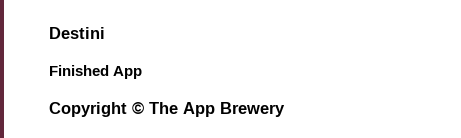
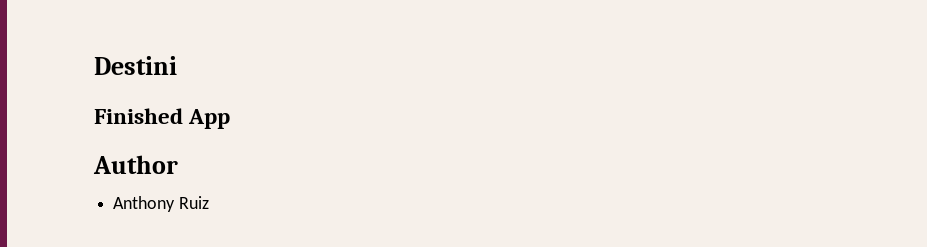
[49,102,285,117] Copyright © The App Brewery -> [93,155,178,174] [113,196,209,212] Author // Anthony Ruiz

